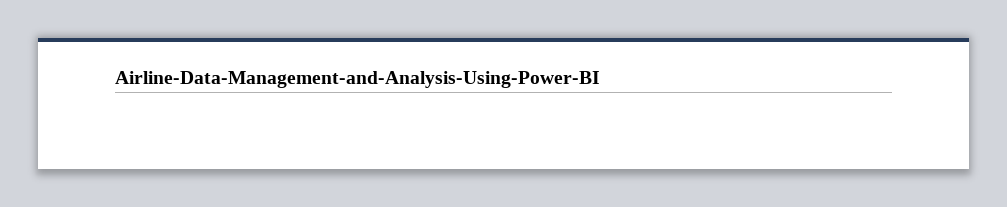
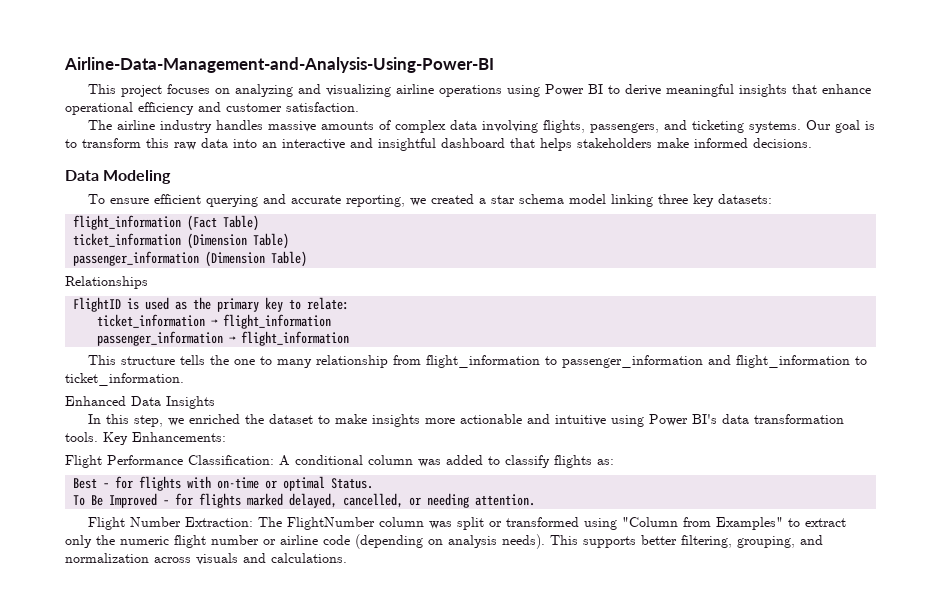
(600, 79) none -> [87,84,871,97] [65,102,359,115] [87,120,875,133] [65,138,812,151] [65,170,172,184] [87,194,772,207] [73,215,260,231] [73,233,290,249] [73,251,308,267] [65,276,148,289] [73,297,350,312] [97,314,332,329] [97,331,350,346] [87,355,867,368] [65,373,184,386] [65,396,215,409] [87,414,844,427] [65,432,226,445] [65,455,614,468] [73,476,374,491] [73,493,536,508] [87,517,846,530] [65,534,823,549] [65,553,347,565] // This project focuses on analyzing and visualizing airline operations using Power BI to derive meaningful insights that enhance operational efficiency and customer satisfaction. // The airline industry handles massive amounts of complex data involving flights, passengers, and ticketing systems. Our goal is to transform this raw data into an interactive and insightful dashboard that helps stakeholders make informed decisions. // Data Modeling // To ensure efficient querying and accurate reporting, we created a star schema model linking three key datasets: // flight_information (Fact Table) // ticket_information (Dimension Table) // passenger_information (Dimension Table) // Relationships // FlightID is used as the primary key to relate: // ticket_information → flight_information // passenger_information → flight_information // This structure tells the one to many relationship from flight_information to passenger_information and flight_information to ticket_information. // Enhanced Data Insights // In this step, we enriched the dataset to make insights more actionable and intuitive using Power BI's data transformation tools. Key Enhancements: // Flight Performance Classification: A conditional column was added to classify flights as: // Best – for flights with on-time or optimal Status. // To Be Improved – for flights marked delayed, cancelled, or needing attention. // Flight Number Extraction: The FlightNumber column was split or transformed using "Column from Examples" to extract only the numeric flight number or airline code (depending on analysis needs). This supports better filtering, grouping, and normalization across visuals and calculations.

